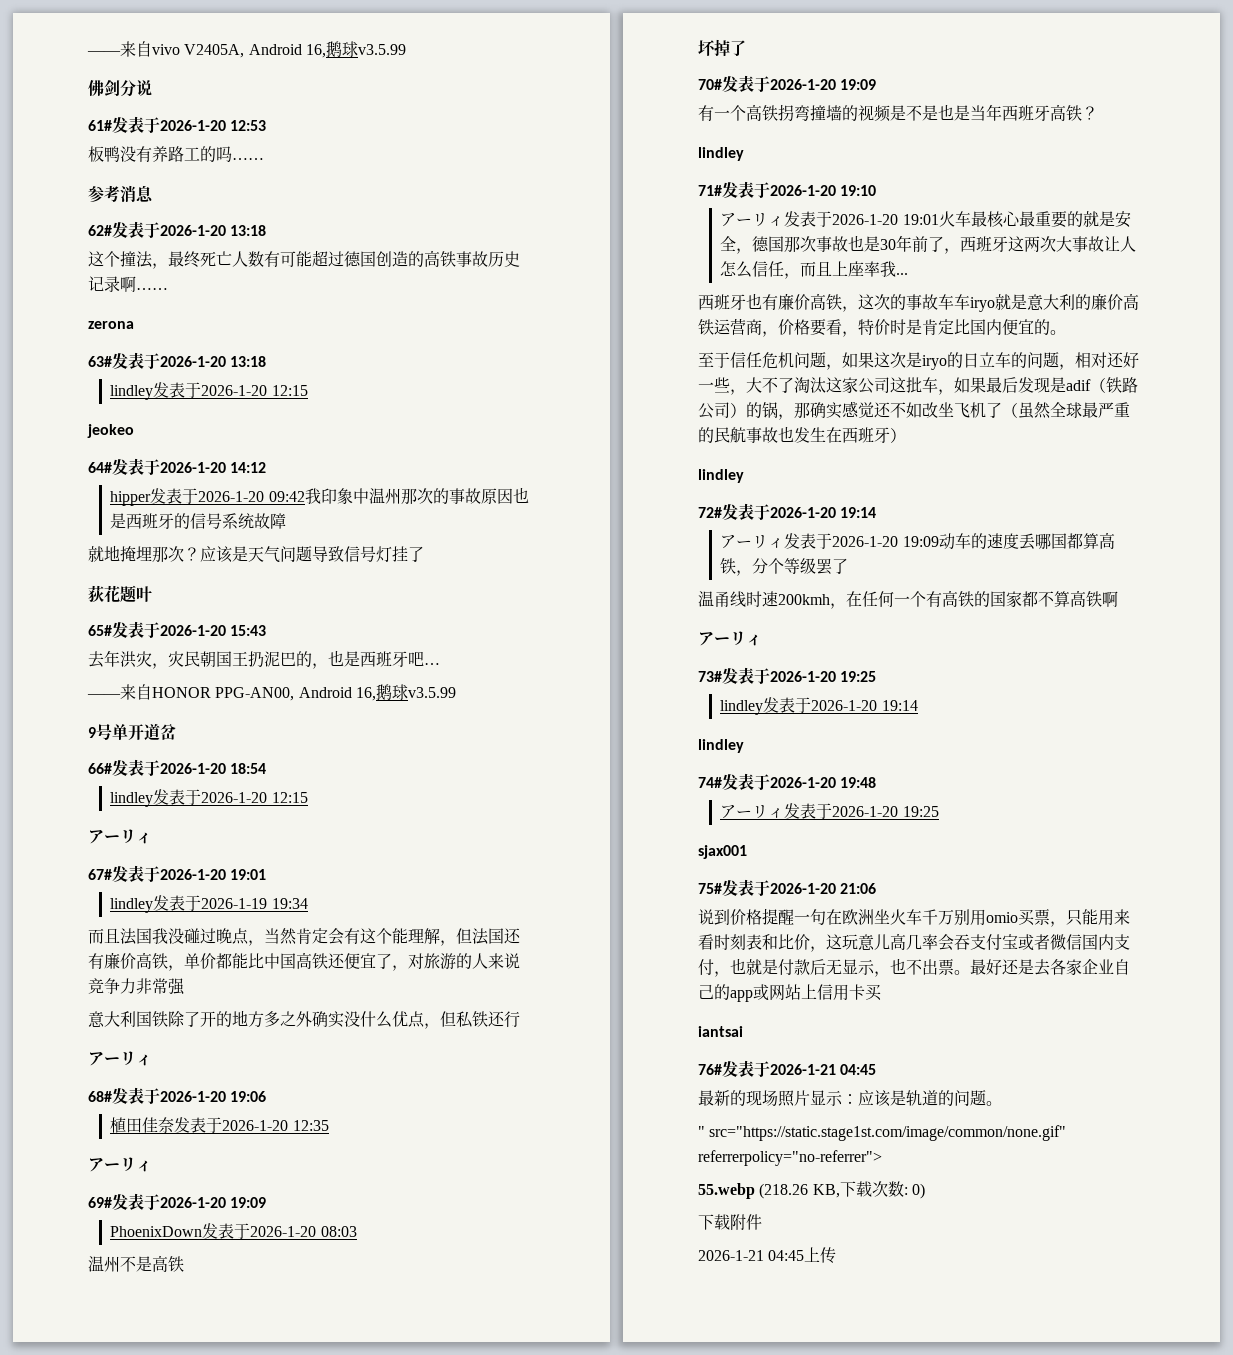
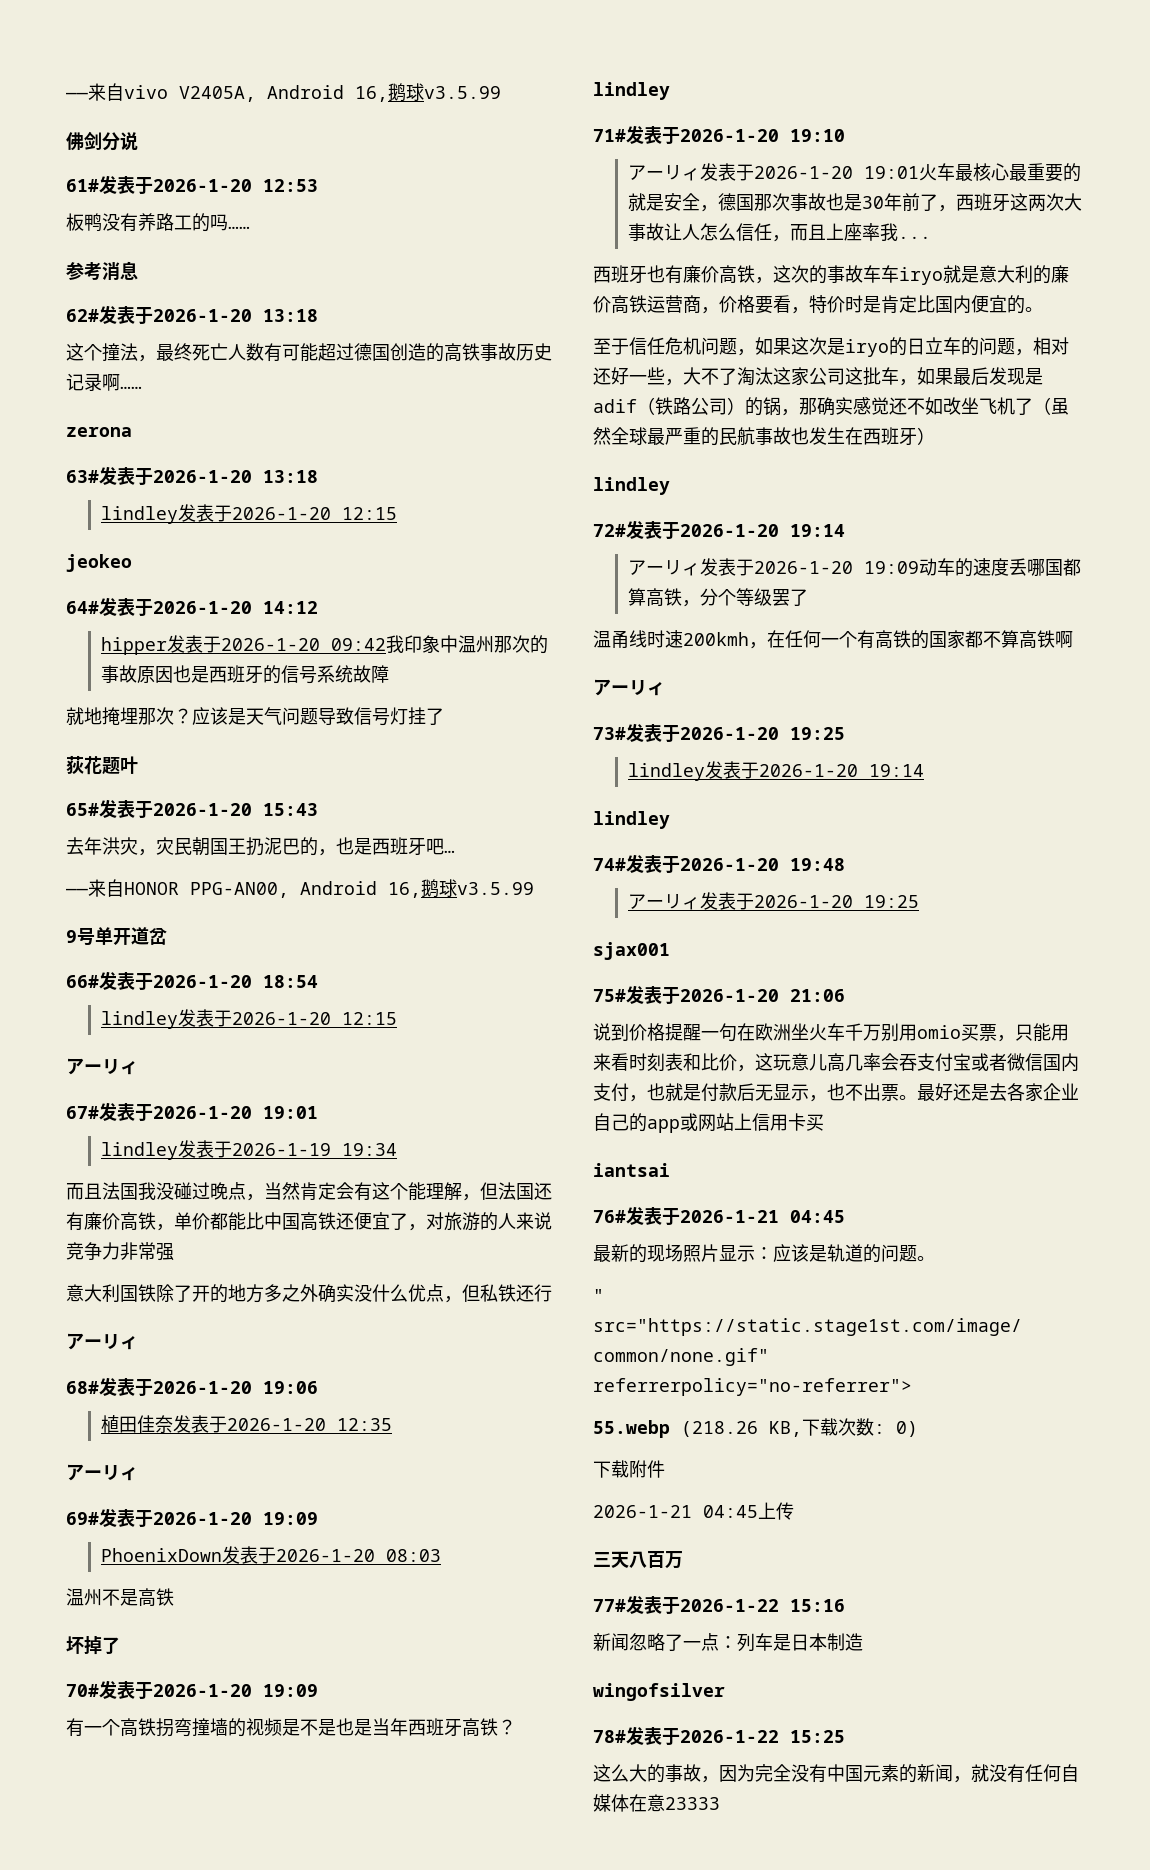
(837, 1255) none -> [593,1551,683,1569] [593,1595,845,1614] [593,1633,863,1652] [593,1683,725,1701] [593,1726,845,1745] [593,1764,1079,1783] [593,1794,720,1812] // 三天八百万 // 77#发表于2026-1-22 15:16 // 新闻忽略了一点：列车是日本制造 // wingofsilver // 78#发表于2026-1-22 15:25 // 这么大的事故，因为完全没有中国元素的新闻，就没有任何自媒体在意23333

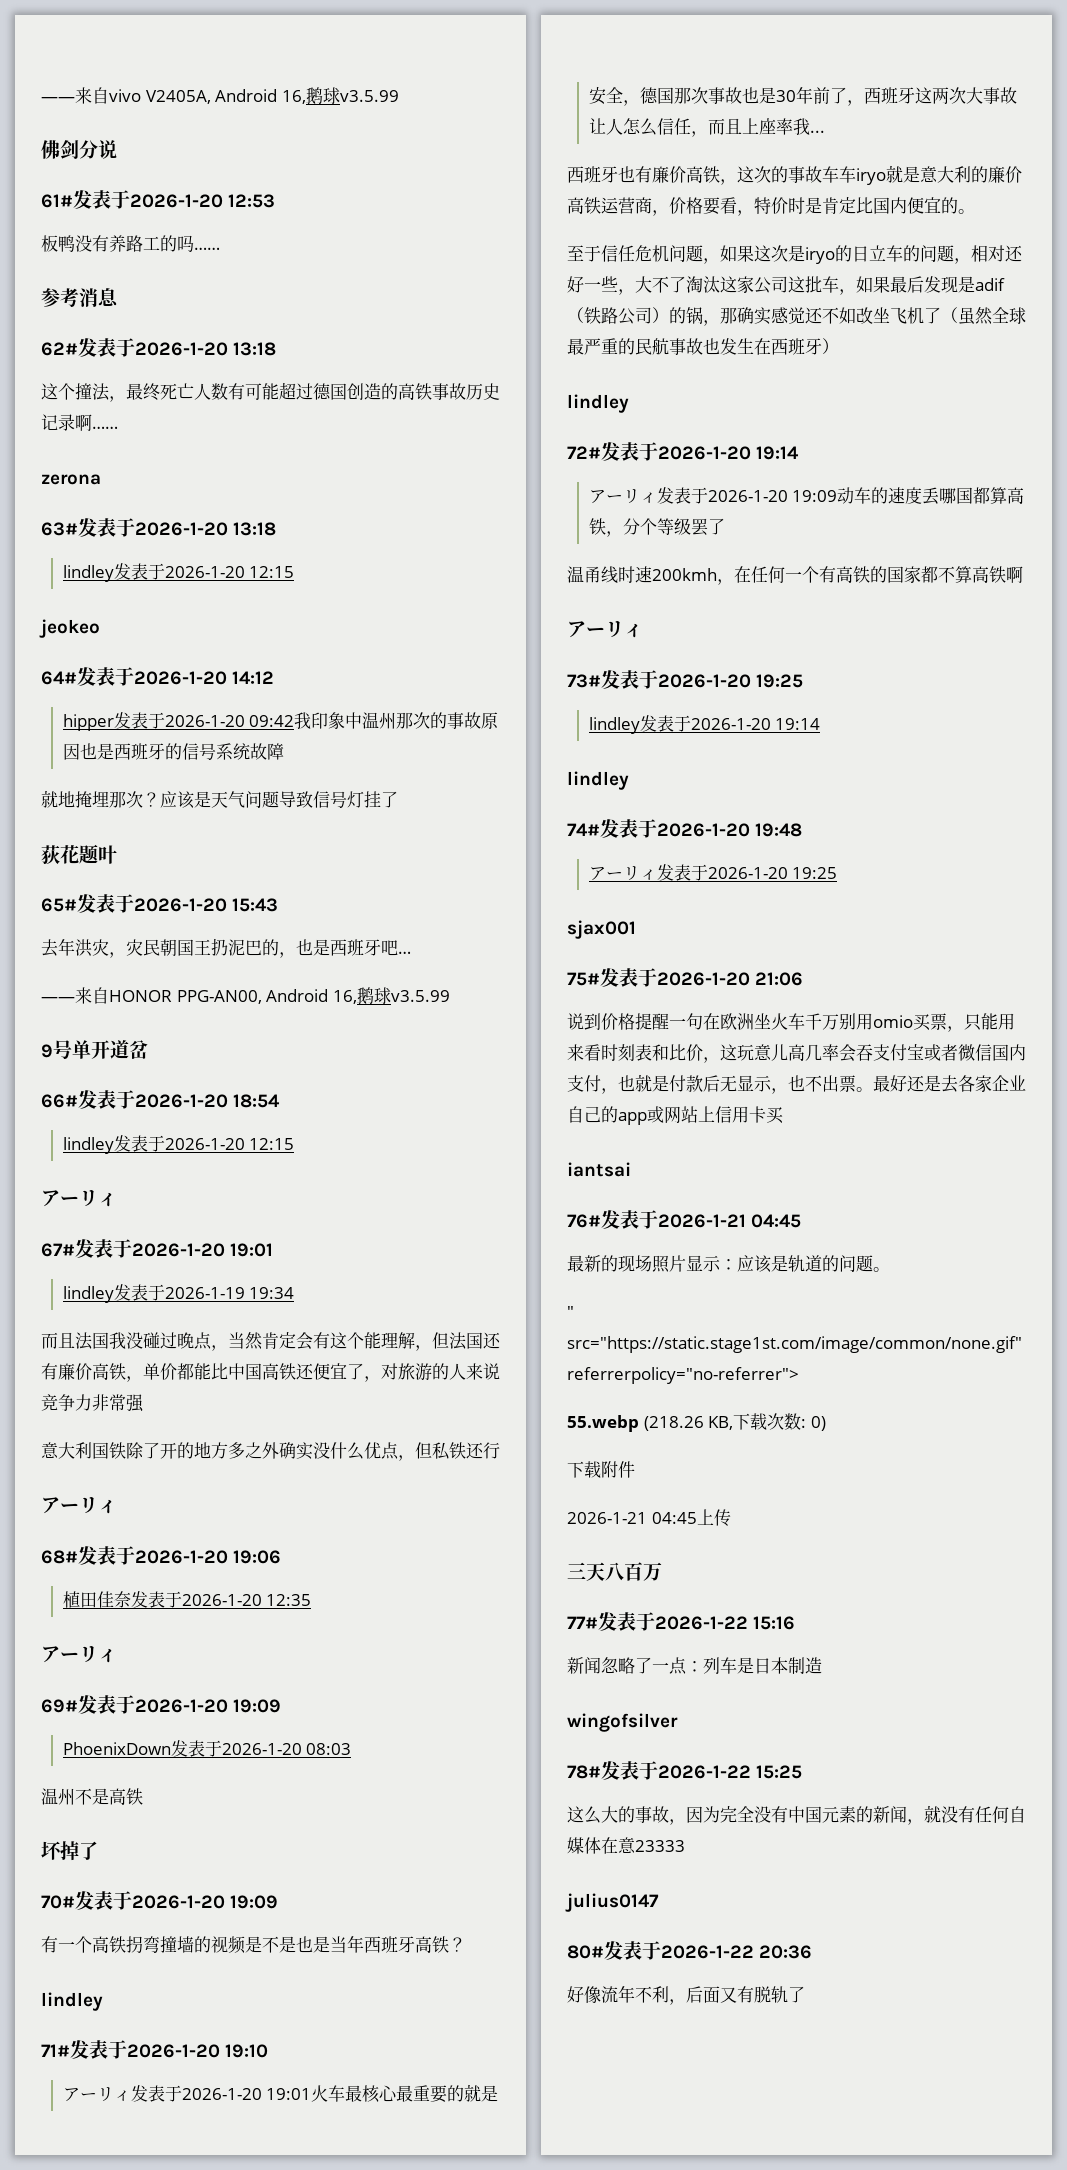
(720, 1803) none -> [565,1893,659,1912] [567,1941,813,1960] [567,1985,805,2005] // julius0147 // 80#发表于2026-1-22 20:36 // 好像流年不利，后面又有脱轨了

